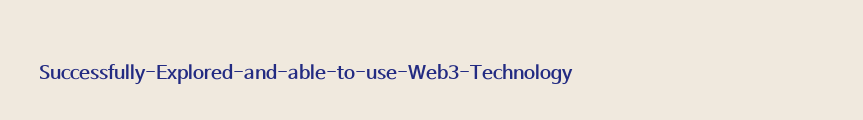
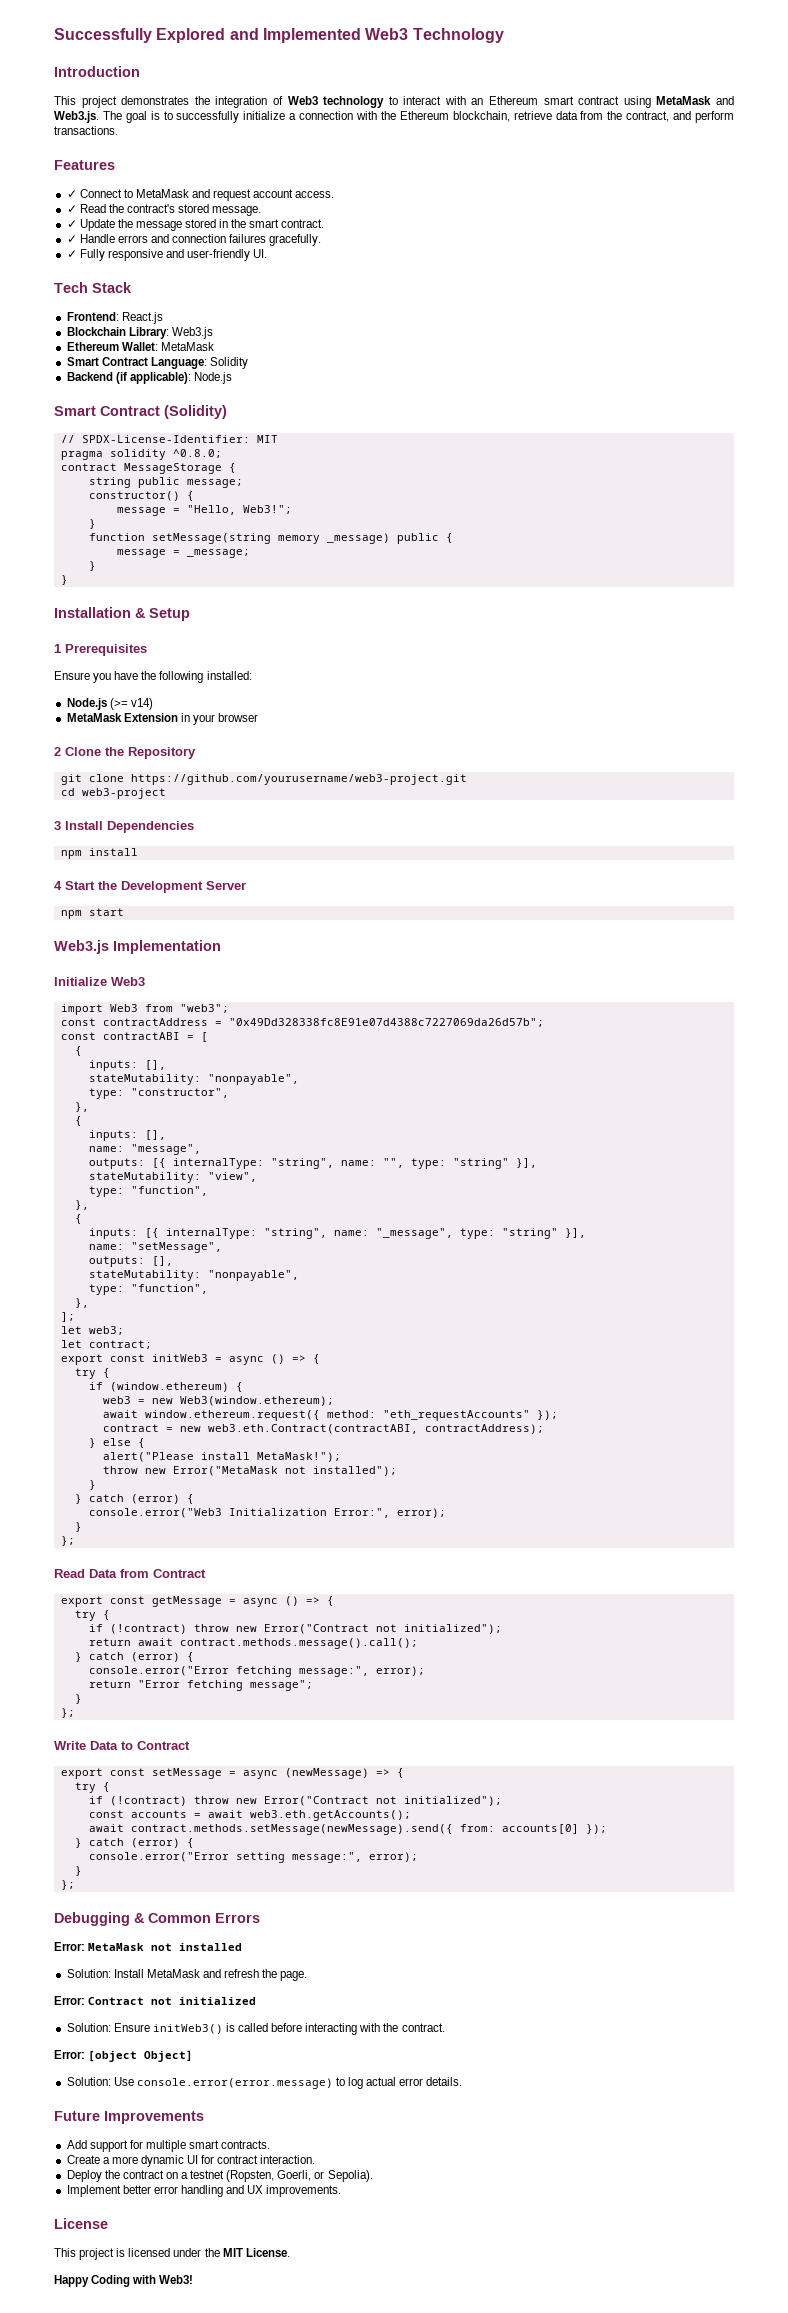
[39,64,573,85] Successfully-Explored-and-able-to-use-Web3-Technology -> [54,28,504,43] [54,66,140,77] [54,96,734,108] [54,111,735,123] [54,126,118,135] [54,160,115,170] [66,189,335,201] [66,204,262,216] [66,219,325,231] [66,234,322,246] [66,249,268,261] [54,282,132,293] [66,312,163,324] [66,327,213,339] [66,342,214,351] [66,357,248,369] [66,372,232,384] [54,405,227,419] [60,435,278,443] [60,449,222,460] [60,463,236,474] [88,477,243,488] [88,491,194,501] [116,505,292,516] [88,519,96,529] [88,533,453,544] [116,549,250,558] [88,561,96,571] [60,575,68,585] [54,607,190,621] [54,644,147,656] [54,671,252,683] [66,698,153,710] [66,713,259,725] [54,747,196,759] [60,774,467,785] [60,788,166,799] [54,821,194,833] [60,848,138,859] [54,881,246,893] [60,908,124,919] [54,940,221,954] [54,977,145,986] [60,1004,229,1015] [60,1018,544,1027] [60,1032,208,1042] [74,1046,82,1056] [88,1060,166,1071] [88,1074,299,1085] [88,1088,229,1099] [74,1102,89,1112] [74,1116,82,1126] [88,1130,166,1141] [88,1144,201,1155] [88,1158,537,1169] [88,1172,257,1183] [88,1186,208,1197] [74,1200,89,1210] [74,1214,82,1224] [88,1228,586,1239] [88,1242,222,1253] [88,1256,173,1267] [88,1270,299,1281] [88,1284,208,1295] [74,1298,89,1308] [60,1312,75,1322] [60,1326,124,1335] [60,1340,152,1349] [60,1354,320,1365] [74,1368,110,1379] [88,1382,243,1392] [102,1396,334,1406] [102,1410,558,1421] [102,1424,544,1434] [88,1438,145,1448] [102,1452,341,1462] [102,1466,397,1476] [88,1480,96,1490] [74,1494,194,1504] [88,1508,446,1518] [74,1522,82,1532] [60,1536,75,1546] [54,1569,206,1578] [60,1596,334,1607] [74,1610,110,1621] [88,1624,502,1634] [88,1638,418,1649] [74,1652,194,1662] [88,1666,425,1677] [88,1680,313,1691] [74,1694,82,1704] [60,1708,75,1718] [54,1741,190,1750] [60,1768,404,1779] [74,1782,110,1793] [88,1796,502,1806] [88,1810,411,1821] [88,1824,607,1835] [74,1838,194,1848] [88,1852,418,1863] [74,1866,82,1876] [60,1880,75,1890] [54,1912,260,1926] [54,1942,243,1951] [66,1969,308,1981] [54,1996,257,2005] [66,2023,445,2035] [54,2050,194,2062] [66,2077,463,2089] [54,2111,204,2124] [66,2140,271,2152] [66,2155,316,2167] [66,2170,373,2182] [66,2185,342,2197] [54,2218,108,2229] [54,2248,290,2260] [54,2275,194,2287] Successfully Explored and Implemented Web3 Technology // Introduction // This project demonstrates the integration of Web3 technology to interact with an Ethereum smart contract using MetaMask and Web3.js. The goal is to successfully initialize a connection with the Ethereum blockchain, retrieve data from the contract, and perform transactions. // Features // ✓ Connect to MetaMask and request account access. // ✓ Read the contract's stored message. // ✓ Update the message stored in the smart contract. // ✓ Handle errors and connection failures gracefully. // ✓ Fully responsive and user-friendly UI. // Tech Stack // Frontend: React.js // Blockchain Library: Web3.js // Ethereum Wallet: MetaMask // Smart Contract Language: Solidity // Backend (if applicable): Node.js // Smart Contract (Solidity) // // SPDX-License-Identifier: MIT // pragma solidity ^0.8.0; // contract MessageStorage { // string public message; // constructor() { // message = "Hello, Web3!"; // } // function setMessage(string memory _message) public { // message = _message; // } // } // Installation & Setup // 1 Prerequisites // Ensure you have the following installed: // Node.js (>= v14) // MetaMask Extension in your browser // 2 Clone the Repository // git clone https://github.com/yourusername/web3-project.git // cd web3-project // 3 Install Dependencies // npm install // 4 Start the Development Server // npm start // Web3.js Implementation // Initialize Web3 // import Web3 from "web3"; // const contractAddress = "0x49Dd328338fc8E91e07d4388c7227069da26d57b"; // const contractABI = [ // { // inputs: [], // stateMutability: "nonpayable", // type: "constructor", // }, // { // inputs: [], // name: "message", // outputs: [{ internalType: "string", name: "", type: "string" }], // stateMutability: "view", // type: "function", // }, // { // inputs: [{ internalType: "string", name: "_message", type: "string" }], // name: "setMessage", // outputs: [], // stateMutability: "nonpayable", // type: "function", // }, // ]; // let web3; // let contract; // export const initWeb3 = async () => { // try { // if (window.ethereum) { // web3 = new Web3(window.ethereum); // await window.ethereum.request({ method: "eth_requestAccounts" }); // contract = new web3.eth.Contract(contractABI, contractAddress); // } else { // alert("Please install MetaMask!"); // throw new Error("MetaMask not installed"); // } // } catch (error) { // console.error("Web3 Initialization Error:", error); // } // }; // Read Data from Contract // export const getMessage = async () => { // try { // if (!contract) throw new Error("Contract not initialized"); // return await contract.methods.message().call(); // } catch (error) { // console.error("Error fetching message:", error); // return "Error fetching message"; // } // }; // Write Data to Contract // export const setMessage = async (newMessage) => { // try { // if (!contract) throw new Error("Contract not initialized"); // const accounts = await web3.eth.getAccounts(); // await contract.methods.setMessage(newMessage).send({ from: accounts[0] }); // } catch (error) { // console.error("Error setting message:", error); // } // }; // Debugging & Common Errors // Error: MetaMask not installed // Solution: Install MetaMask and refresh the page. // Error: Contract not initialized // Solution: Ensure initWeb3() is called before interacting with the contract. // Error: [object Object] // Solution: Use console.error(error.message) to log actual error details. // Future Improvements // Add support for multiple smart contracts. // Create a more dynamic UI for contract interaction. // Deploy the contract on a testnet (Ropsten, Goerli, or Sepolia). // Implement better error handling and UX improvements. // License // This project is licensed under the MIT License. // Happy Coding with Web3!

